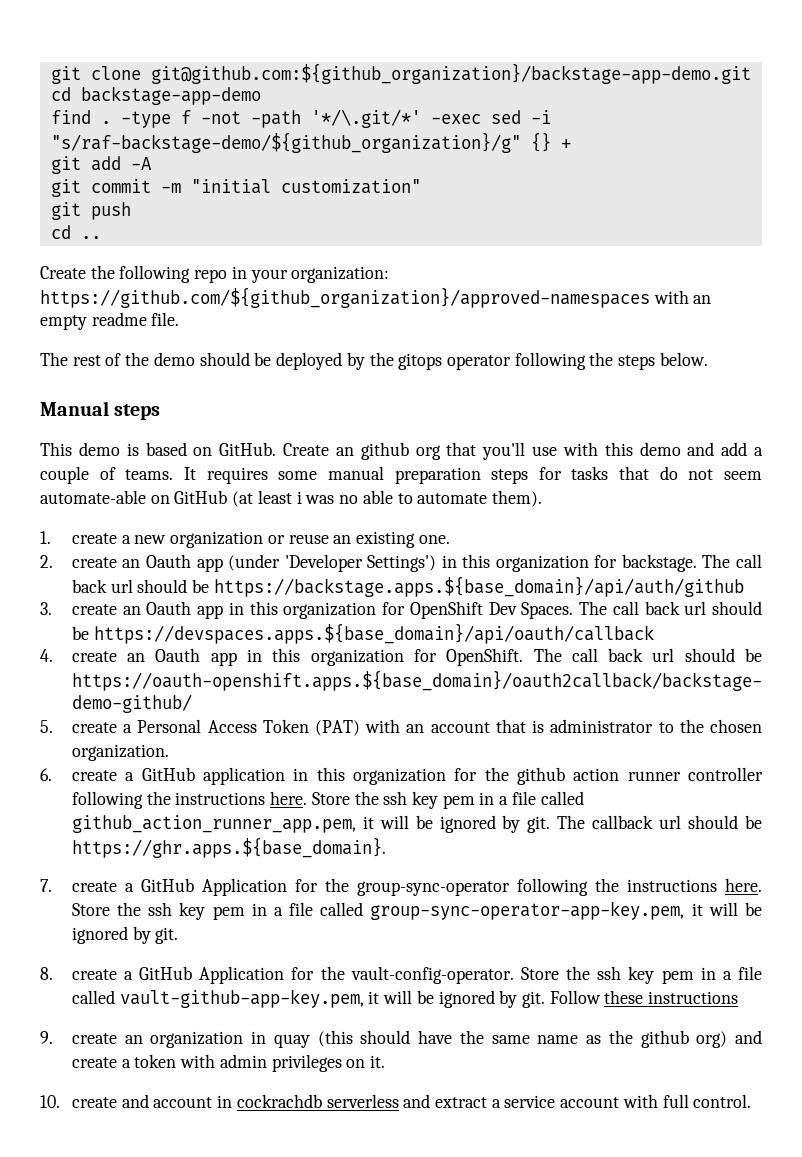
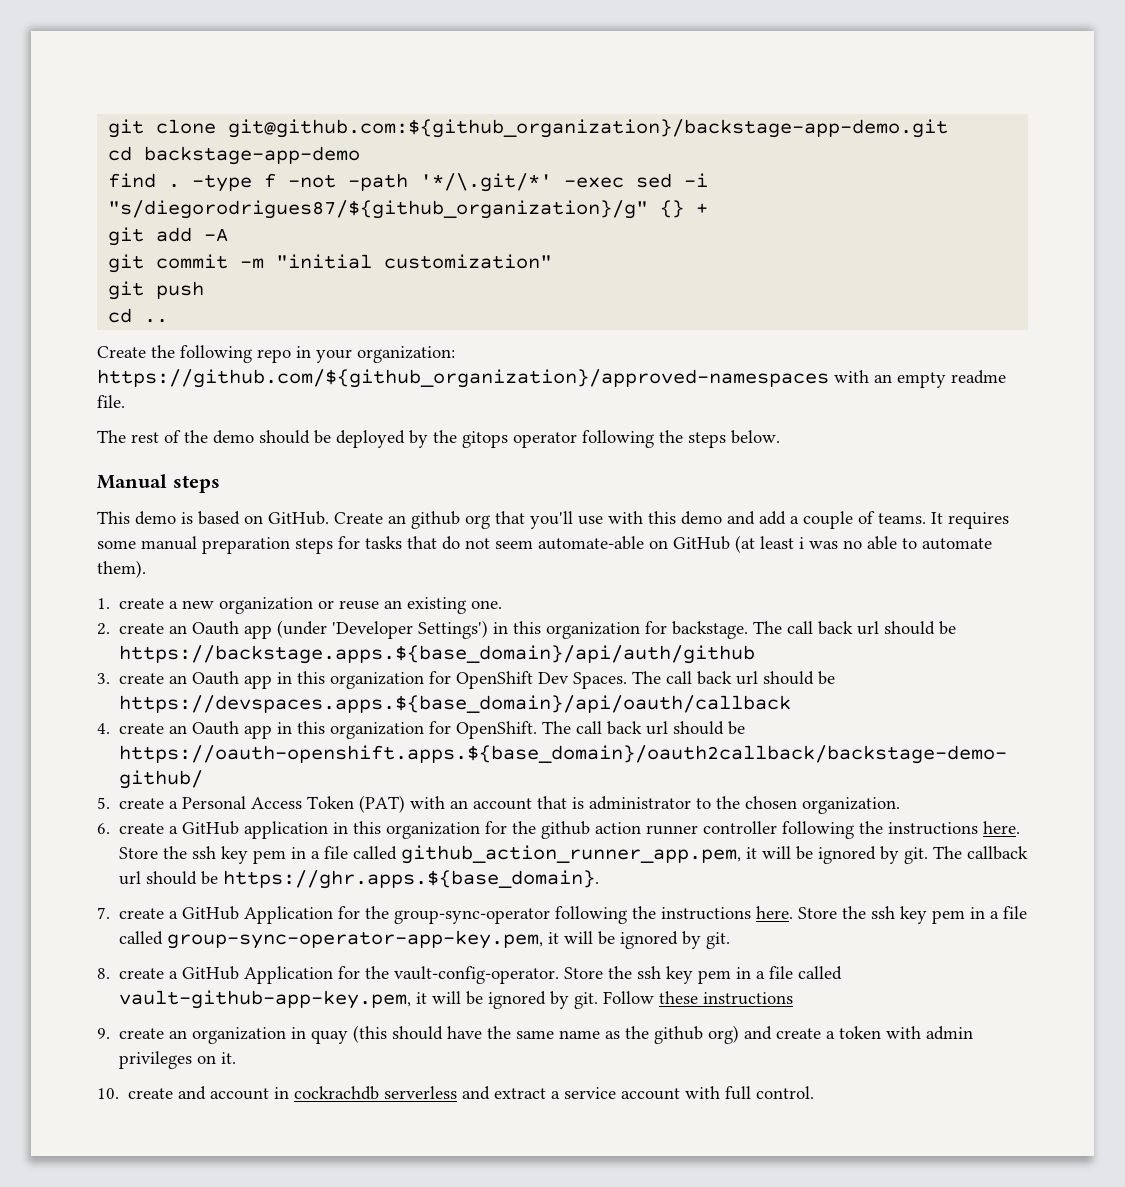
[50,132,521,153] "s/raf-backstage-demo/${github_organization}/g" -> [108,200,649,219] "s/diegorodrigues87/${github_organization}/g"

